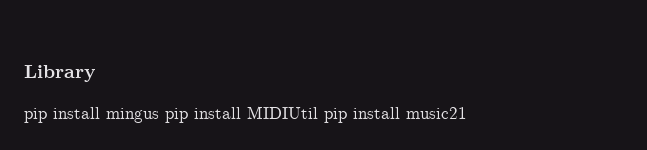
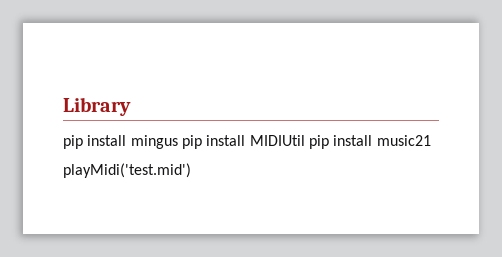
(467, 113) none -> [63,163,191,178] // playMidi('test.mid')

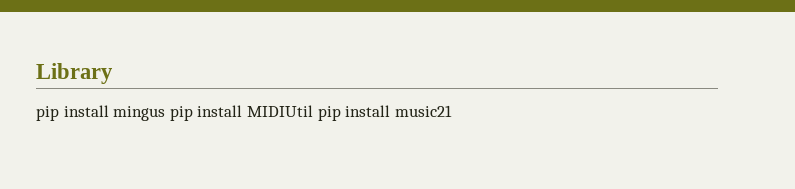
[63,163,191,178] // playMidi('test.mid') -> (452, 111) none

